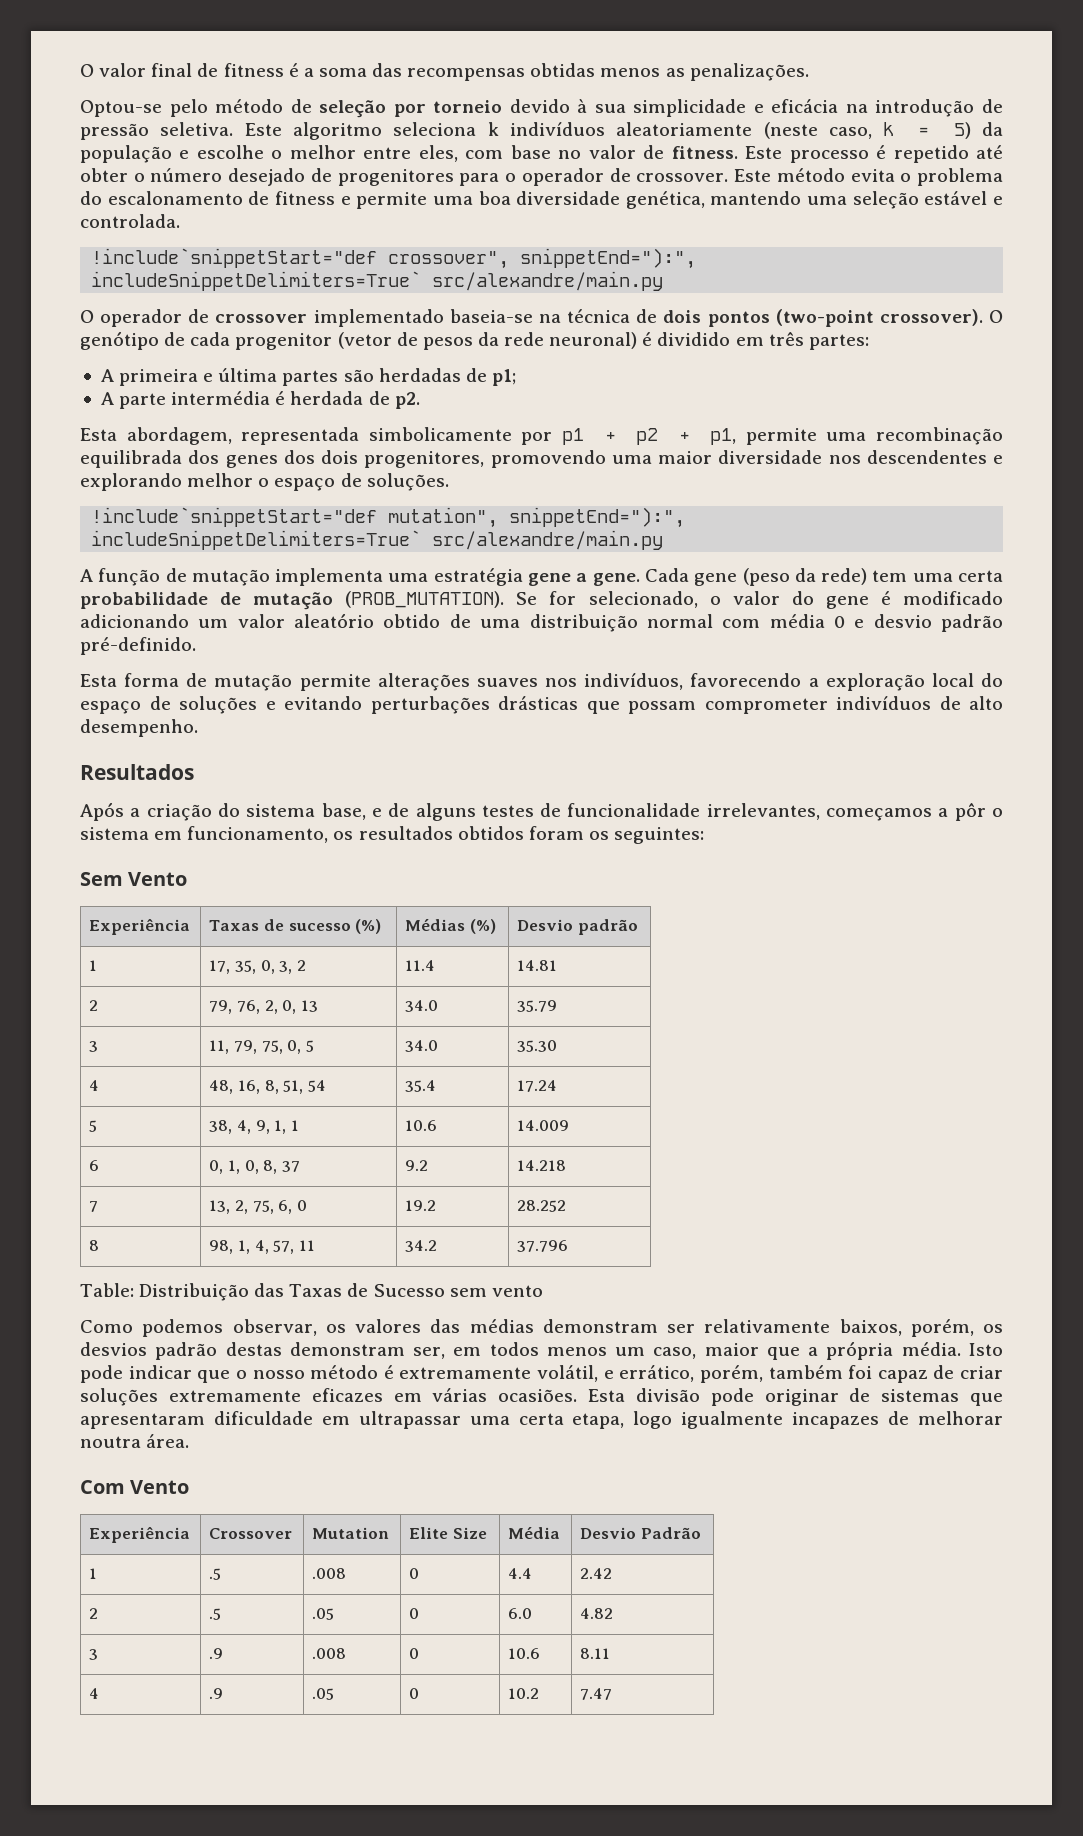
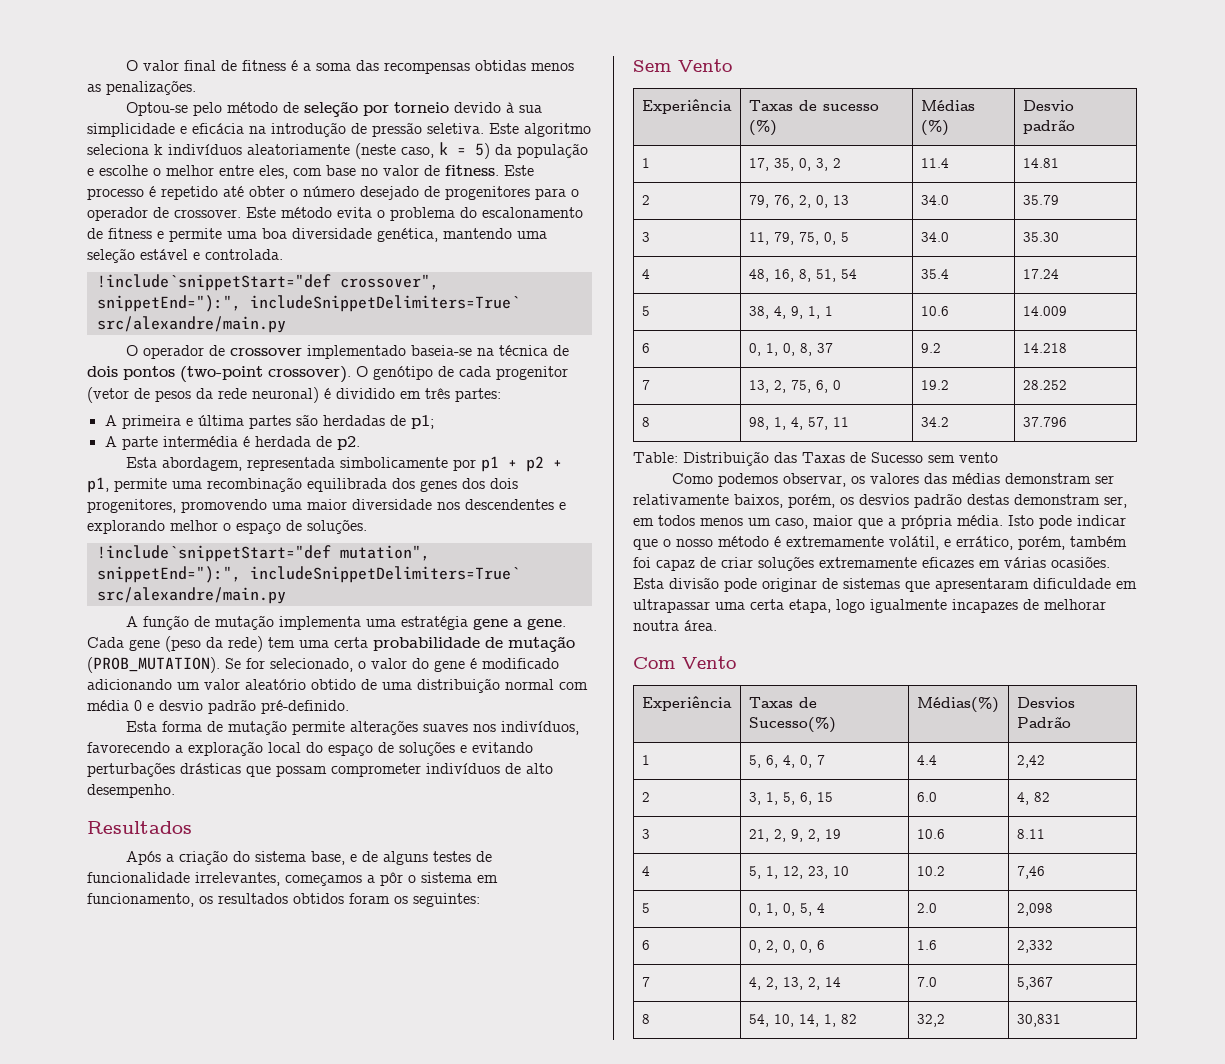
[209,1528,293,1539] [312,1527,390,1539] [409,1527,488,1539] [508,1526,561,1539] [580,1527,702,1539] [89,1568,98,1579] [209,1568,222,1580] [312,1568,347,1579] [409,1568,420,1579] Crossover | Mutation | Elite Size | Média | Desvio Padrão // 1 | .5 | .008 | 0 -> [748,697,817,708] [748,717,836,733] [916,697,999,713] [1016,697,1075,708] [1016,716,1071,728] [641,755,650,765] [748,755,825,768] Taxas de Sucesso(%) | Médias(%) | Desvios Padrão // 1 | 5, 6, 4, 0, 7
[580,1568,613,1579] [89,1608,99,1619] [209,1608,222,1620] [312,1608,335,1620] [409,1608,420,1619] 2.42 // 2 | .5 | .05 | 0 -> [1016,755,1045,768] [641,792,650,802] [748,792,833,805] 2,42 // 2 | 3, 1, 5, 6, 15
[580,1608,614,1619] [89,1649,99,1660] [209,1648,224,1659] [312,1648,347,1659] [409,1648,420,1659] [508,1648,541,1659] [580,1648,611,1659] [89,1688,100,1699] [209,1688,224,1699] [312,1688,335,1700] [409,1688,420,1699] [508,1688,540,1699] [580,1688,613,1700] 4.82 // 3 | .9 | .008 | 0 | 10.6 | 8.11 // 4 | .9 | .05 | 0 | 10.2 | 7.47 -> [1016,792,1050,805] [641,829,650,839] [748,829,841,842] [916,829,945,839] [1016,829,1045,839] [641,866,650,876] [748,866,849,879] [916,866,945,876] [1016,866,1045,879] [641,903,650,913] [748,903,825,916] [916,903,937,913] [1016,903,1053,916] [641,940,650,950] [748,940,825,953] [916,940,937,950] [1016,940,1053,953] [641,977,650,987] [748,977,841,990] [916,977,937,987] [1016,977,1053,990] [641,1014,650,1024] [748,1014,857,1027] [916,1014,945,1027] [1016,1014,1061,1027] 4, 82 // 3 | 21, 2, 9, 2, 19 | 10.6 | 8.11 // 4 | 5, 1, 12, 23, 10 | 10.2 | 7,46 // 5 | 0, 1, 0, 5, 4 | 2.0 | 2,098 // 6 | 0, 2, 0, 0, 6 | 1.6 | 2,332 // 7 | 4, 2, 13, 2, 14 | 7.0 | 5,367 // 8 | 54, 10, 14, 1, 82 | 32,2 | 30,831

